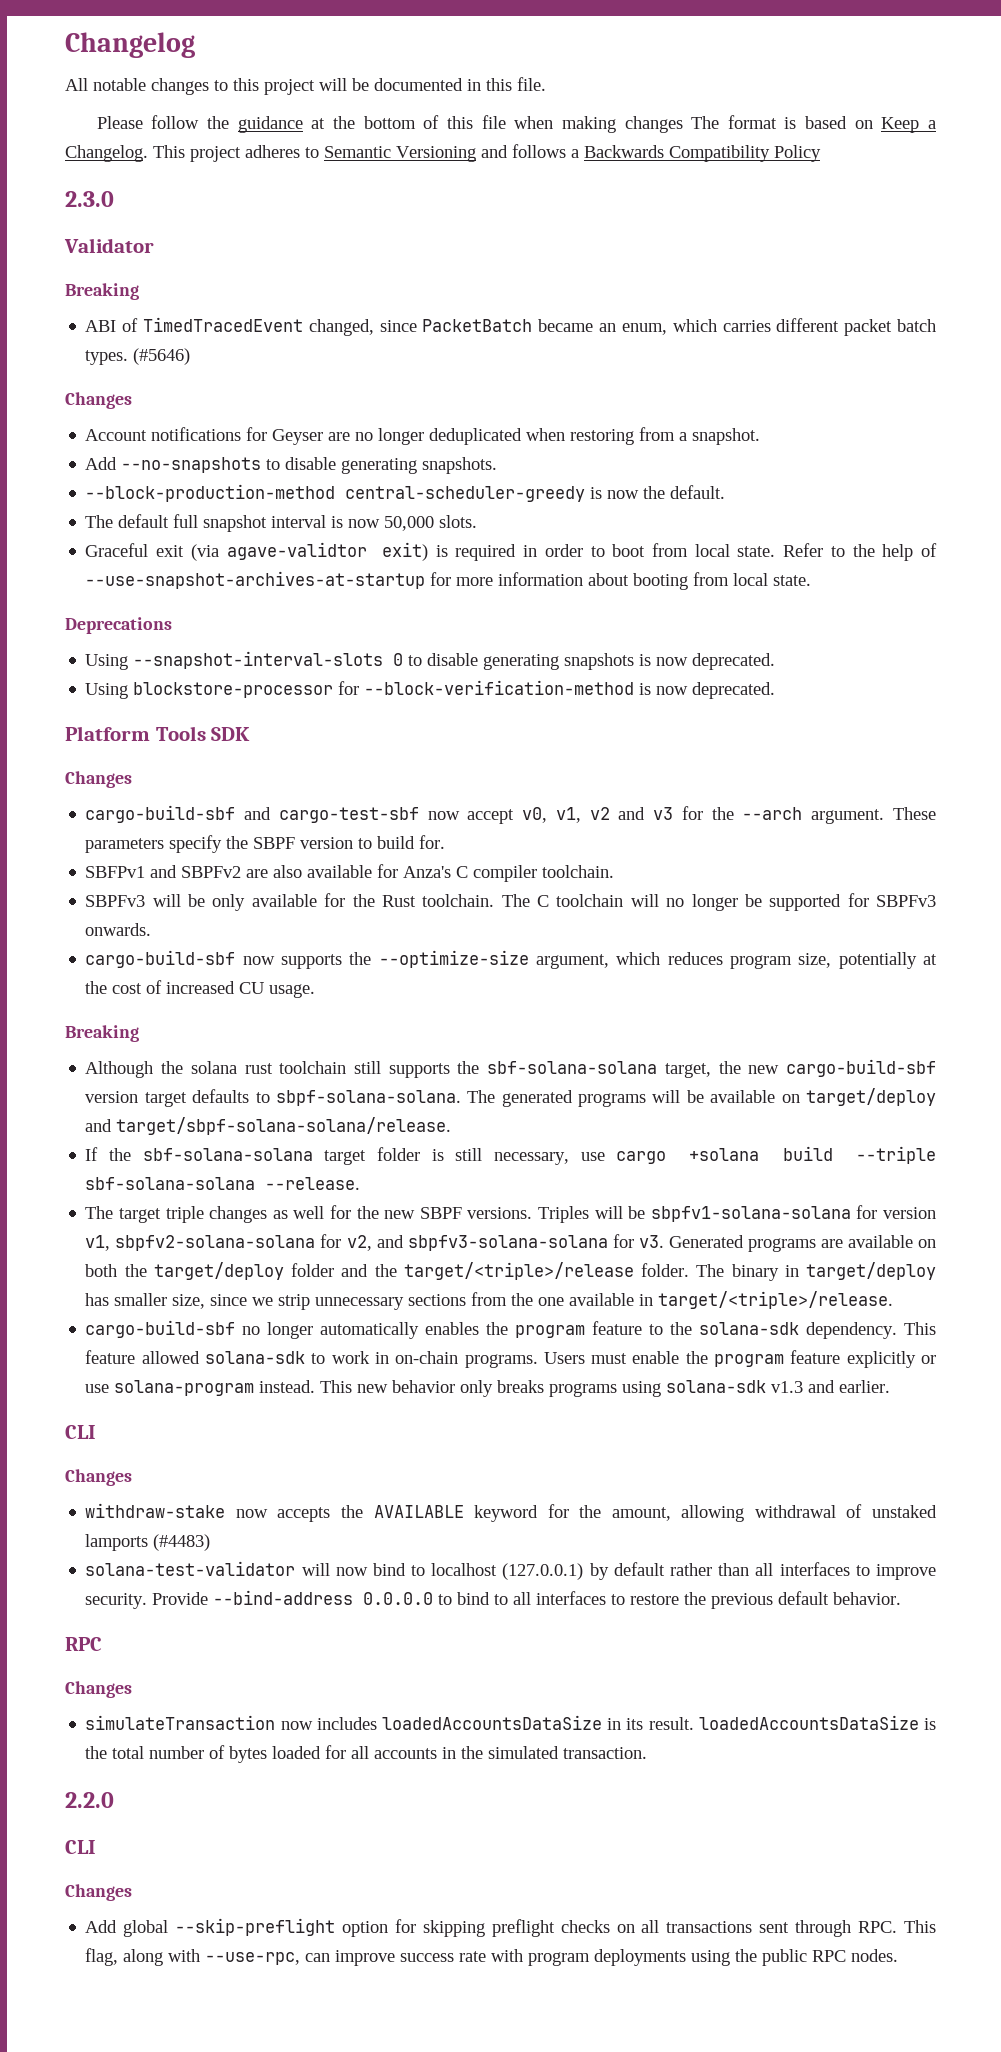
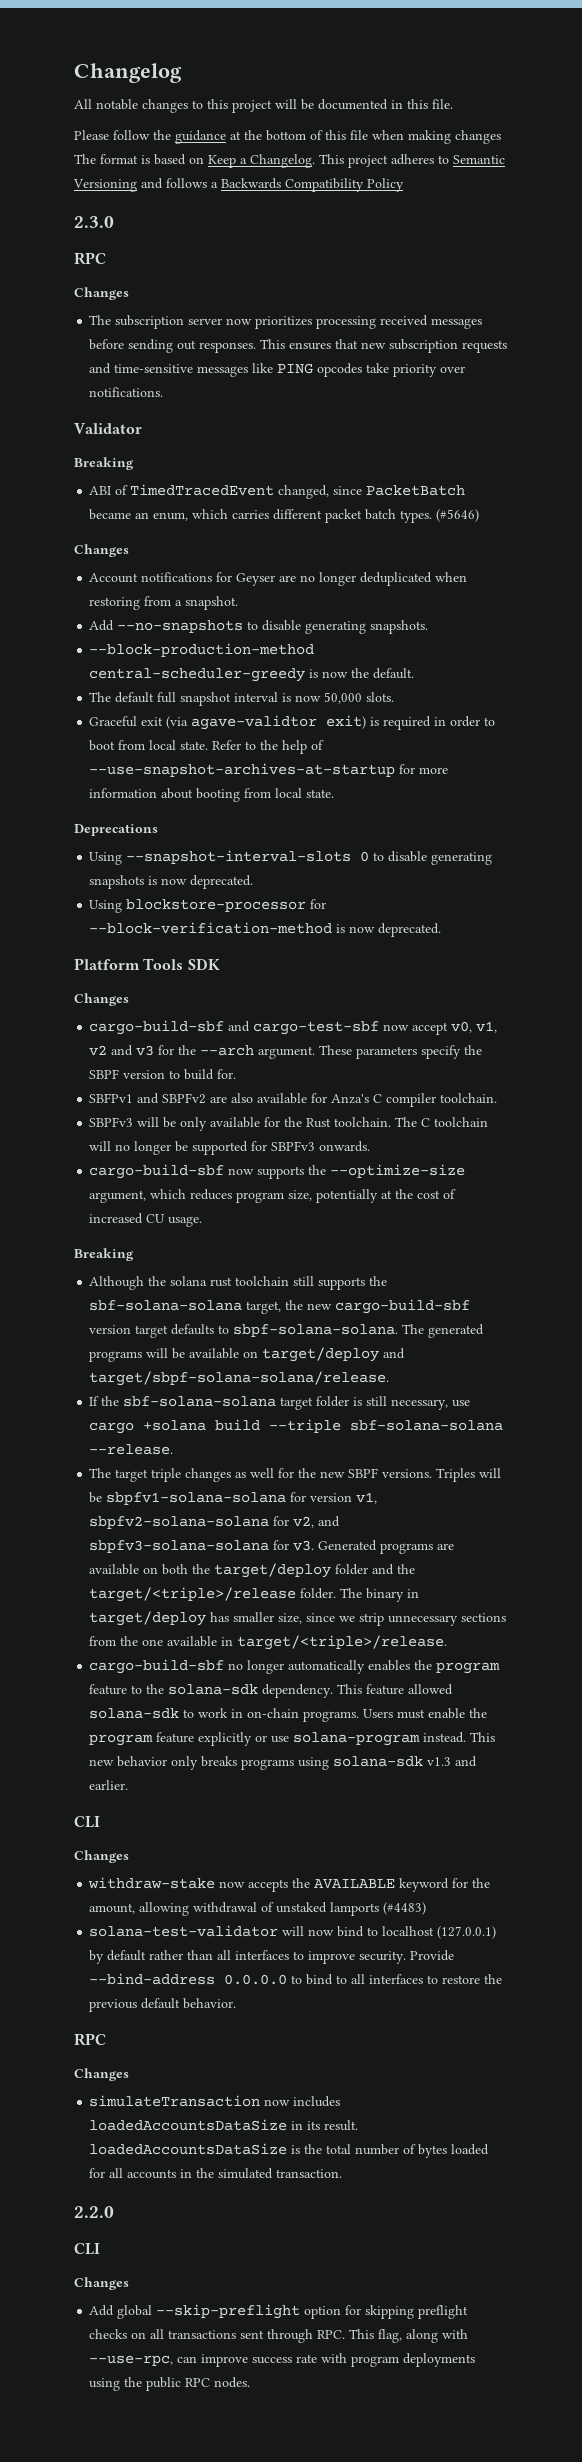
(114, 199) none -> [74,252,106,265] [74,287,129,300] [89,315,483,329] [89,339,508,353] [89,363,466,377] [89,387,164,397] // RPC // Changes // The subscription server now prioritizes processing received messages before sending out responses. This ensures that new subscription requests and time-sensitive messages like PING opcodes take priority over notifications.

